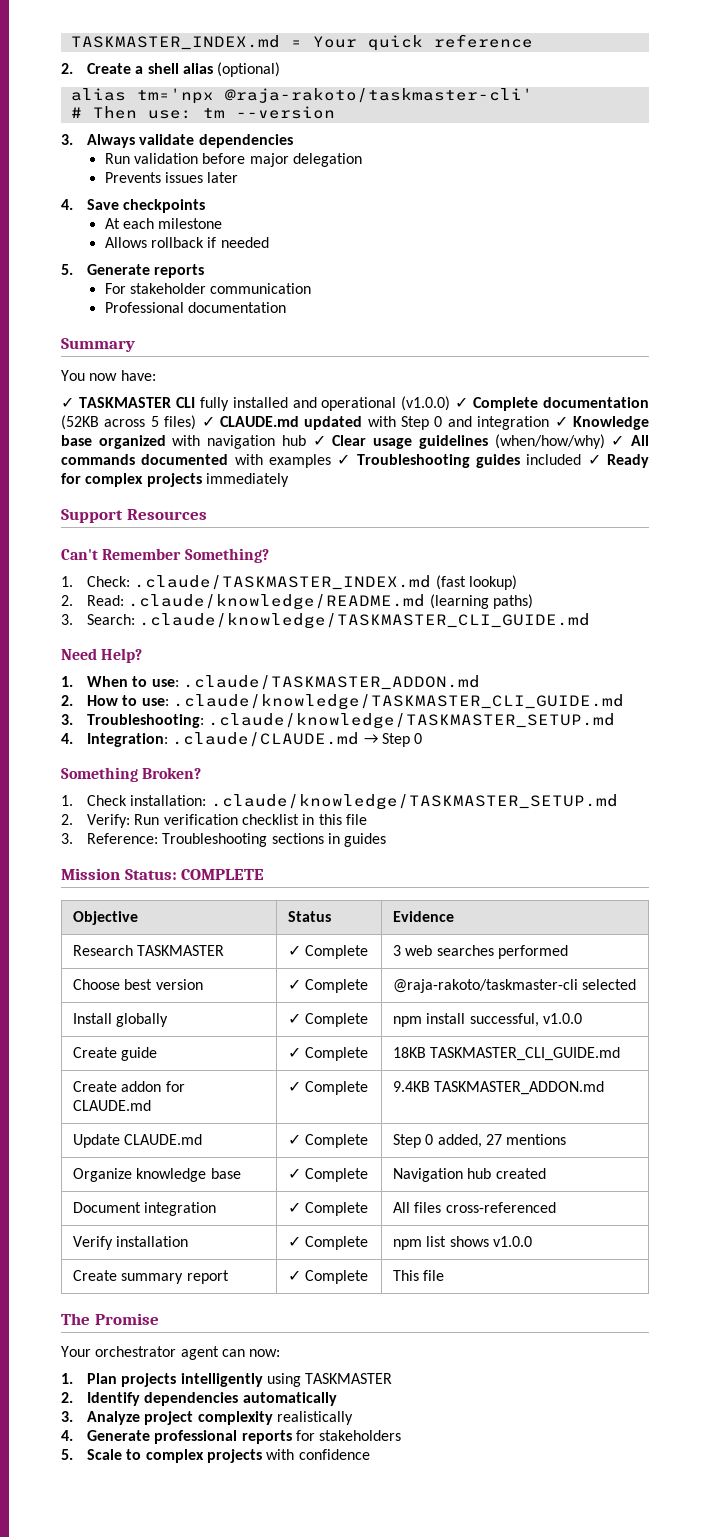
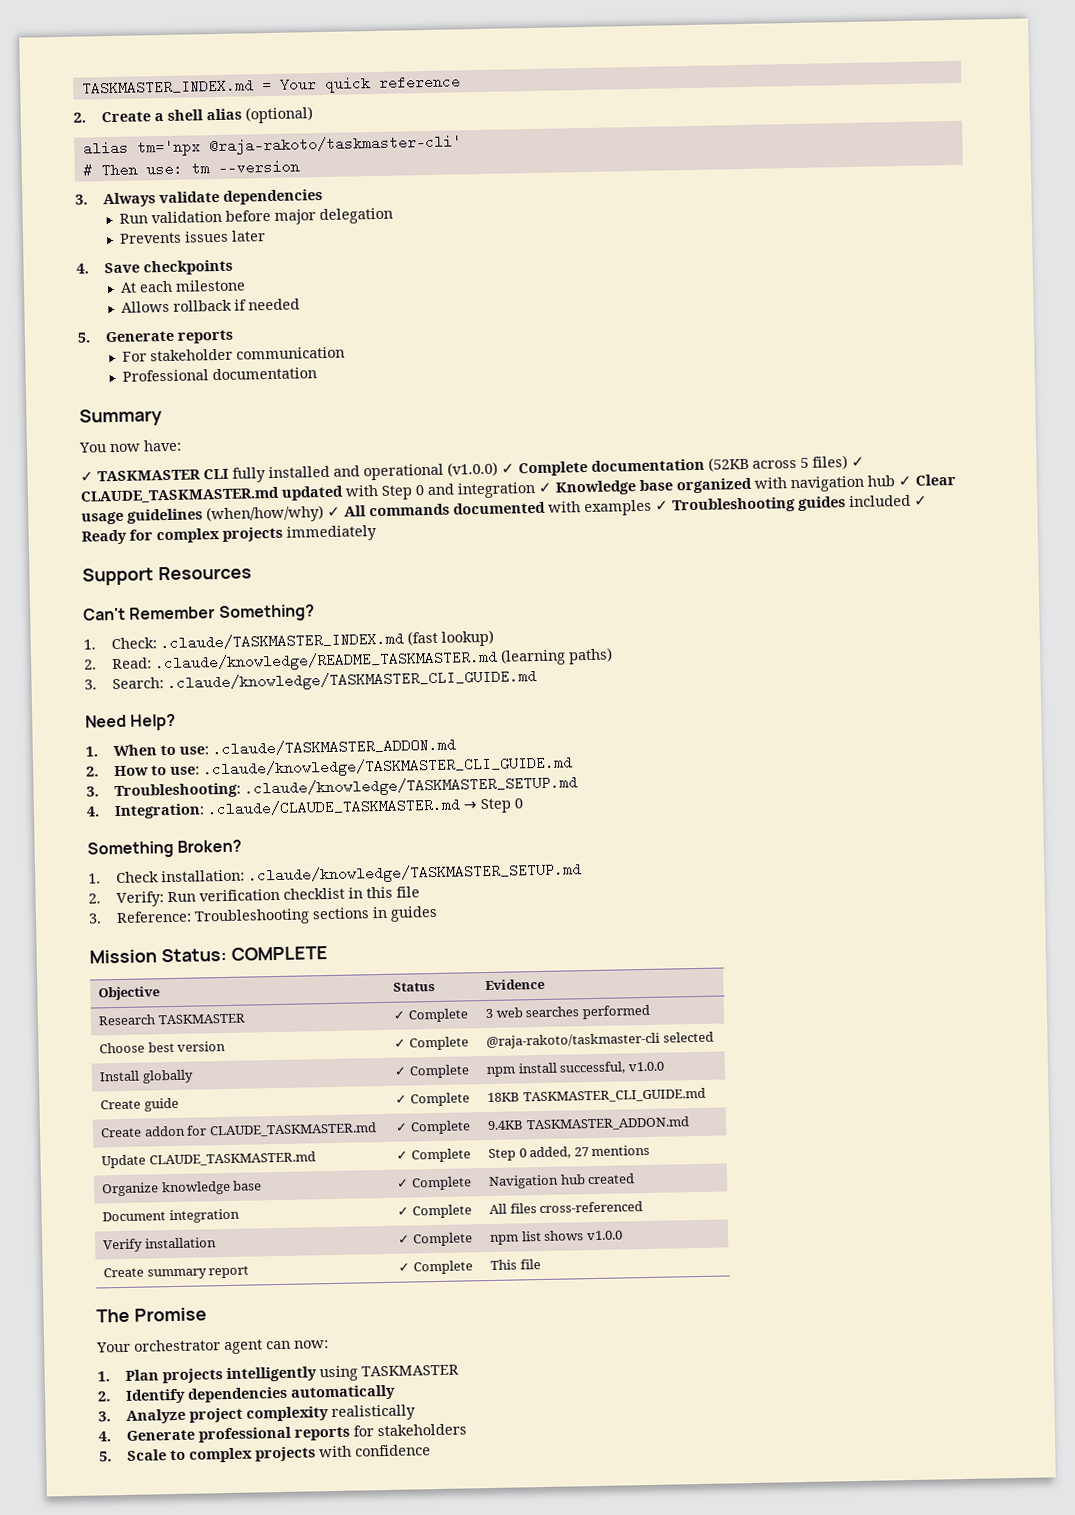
[219,416,299,427] CLAUDE.md -> [80,486,280,504] CLAUDE_TASKMASTER.md
[128,594,426,610] .claude/knowledge/README.md -> [155,649,499,673] .claude/knowledge/README_TASKMASTER.md
[172,732,360,747] .claude/CLAUDE.md -> [207,797,462,817] .claude/CLAUDE_TASKMASTER.md
[72,1100,151,1111] CLAUDE.md -> [208,1122,377,1138] CLAUDE_TASKMASTER.md
[124,1134,203,1145] CLAUDE.md -> [148,1151,316,1167] CLAUDE_TASKMASTER.md

